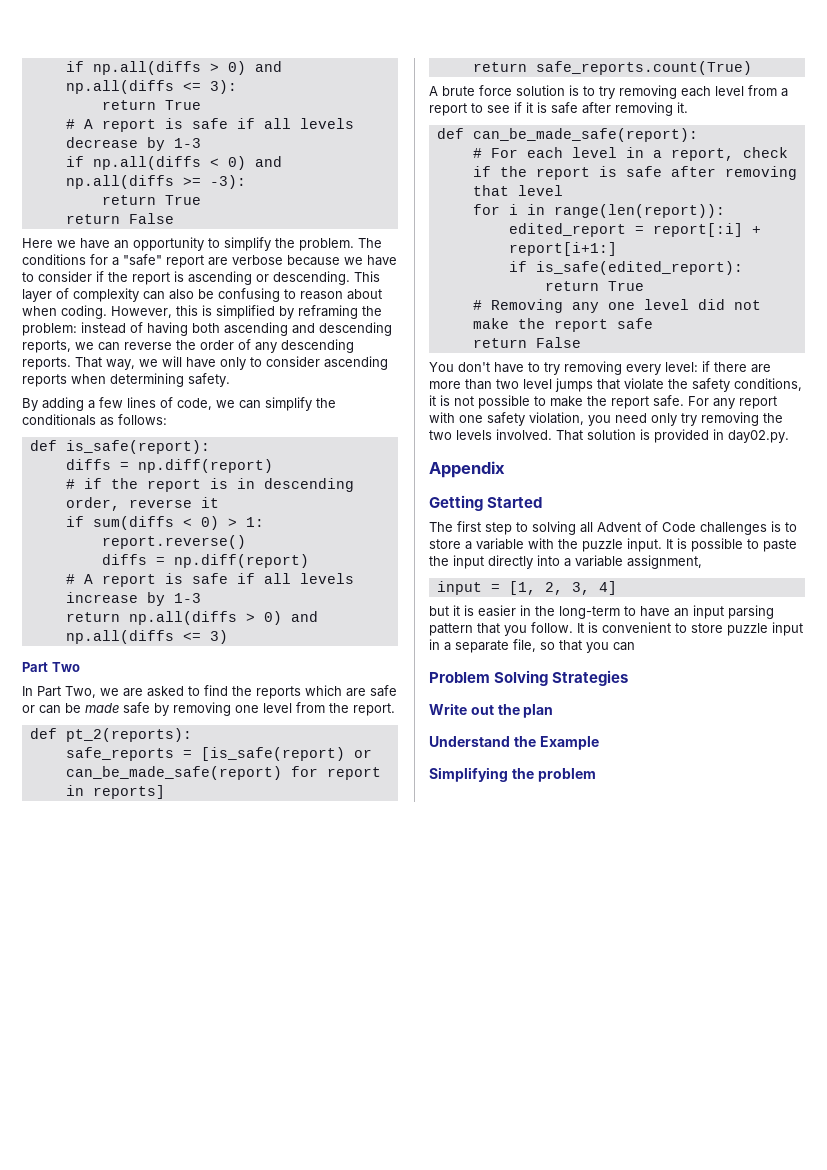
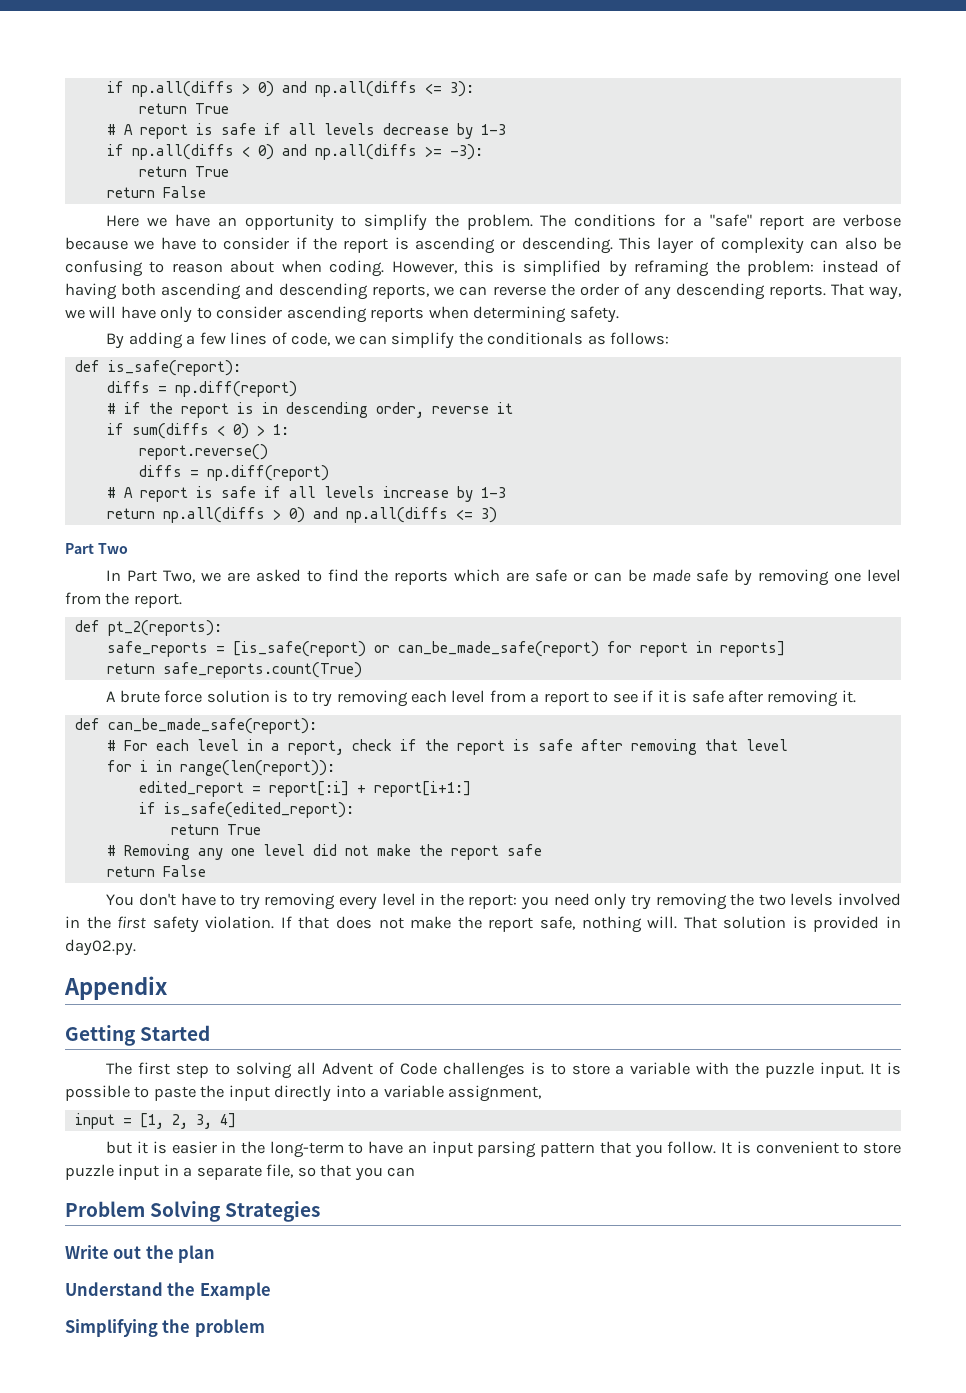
[665,361,771,373] [429,378,802,392] [429,395,777,409] [429,412,584,426] level: if there are more than two level jumps that violate the safety conditions, it is not possible to make the report safe. For any report with one safety violation, -> [381,893,518,909] level in the report:
[496,429,552,440] involved. -> [838,893,902,906] [65,916,678,933] involved in the first safety violation. If that does not make the report safe, nothing will.

